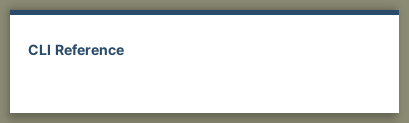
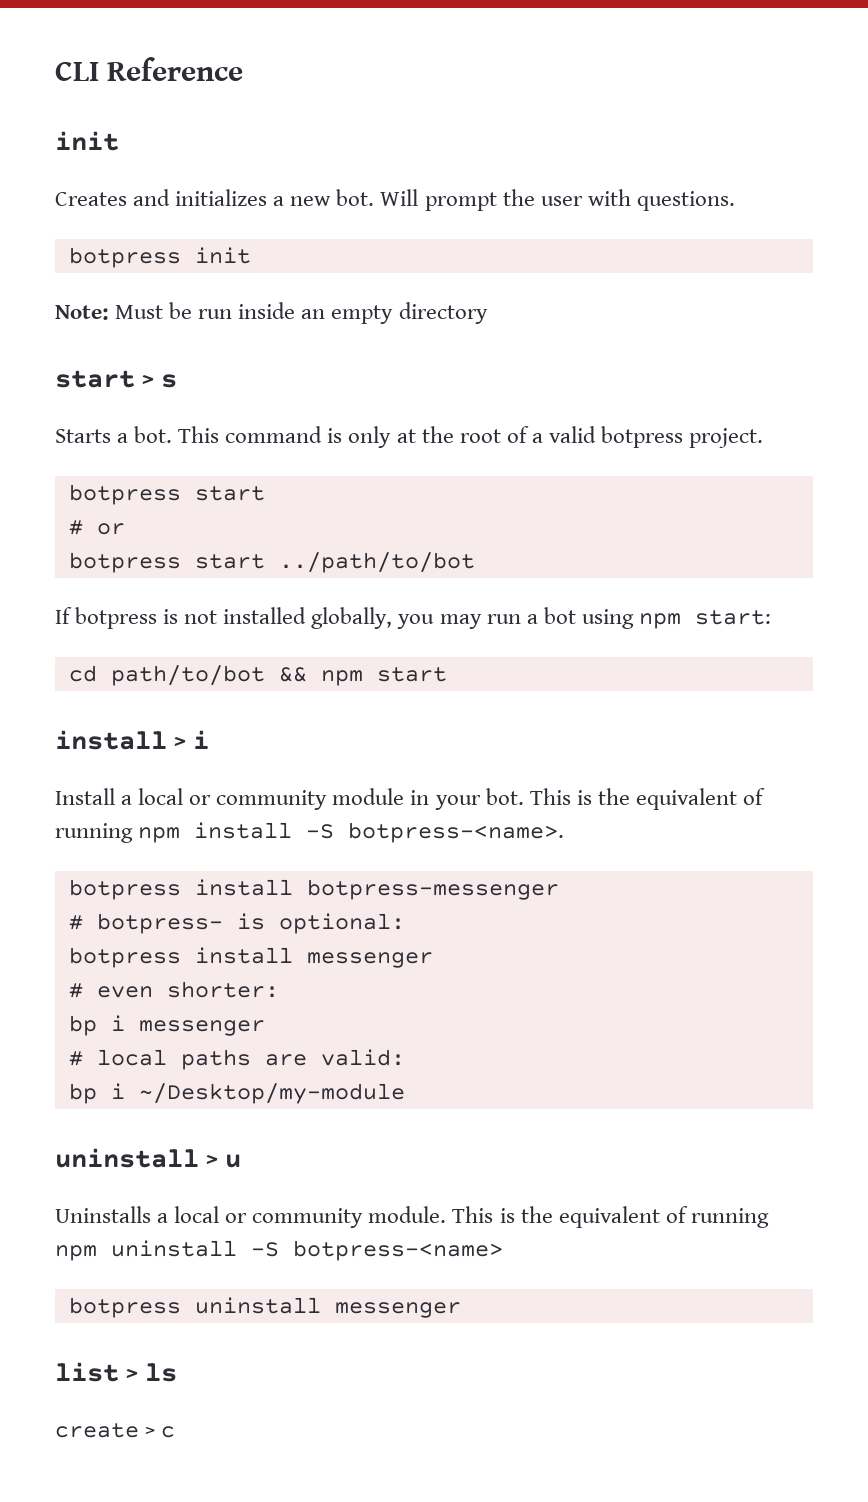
(124, 50) none -> [55,131,119,151] [55,189,735,211] [68,247,251,268] [55,302,488,324] [55,370,178,388] [55,426,764,448] [68,484,265,505] [68,520,125,535] [68,552,475,573] [55,607,771,629] [68,665,447,686] [55,730,210,750] [55,788,765,810] [55,822,565,843] [68,879,559,900] [68,913,405,934] [68,947,433,968] [68,981,279,998] [68,1015,265,1036] [68,1049,405,1070] [68,1083,405,1104] [55,1148,242,1168] [55,1206,769,1228] [55,1240,503,1261] [68,1297,461,1318] [55,1362,178,1382] [55,1423,176,1438] // init // Creates and initializes a new bot. Will prompt the user with questions. // botpress init // Note: Must be run inside an empty directory // start > s // Starts a bot. This command is only at the root of a valid botpress project. // botpress start // # or // botpress start ../path/to/bot // If botpress is not installed globally, you may run a bot using npm start: // cd path/to/bot && npm start // install > i // Install a local or community module in your bot. This is the equivalent of running npm install -S botpress-<name>. // botpress install botpress-messenger // # botpress- is optional: // botpress install messenger // # even shorter: // bp i messenger // # local paths are valid: // bp i ~/Desktop/my-module // uninstall > u // Uninstalls a local or community module. This is the equivalent of running npm uninstall -S botpress-<name> // botpress uninstall messenger // list > ls // create > c

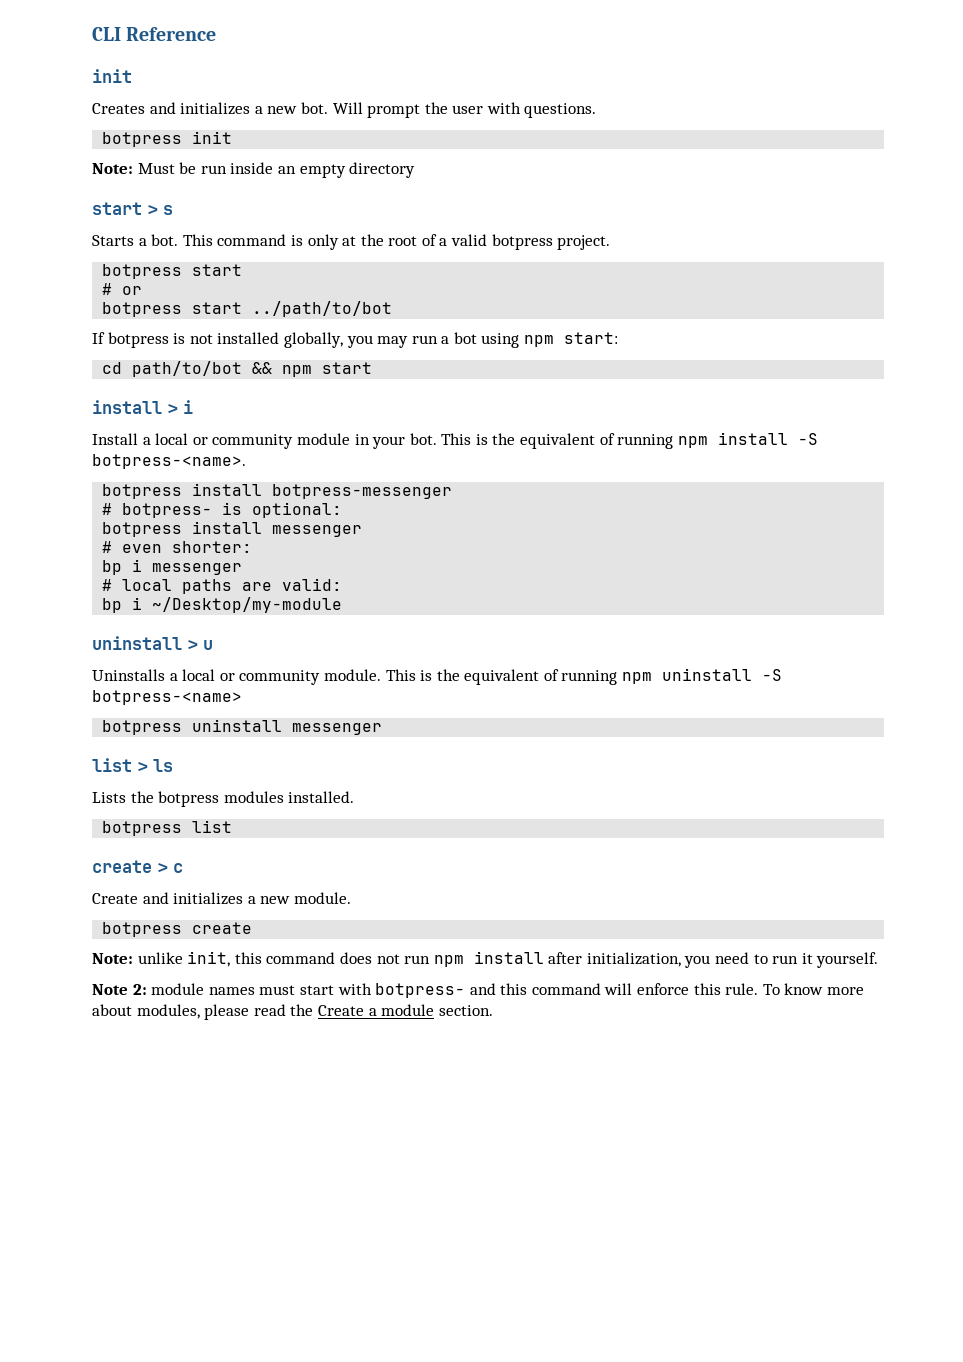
[55,1423,176,1438] create > c -> [92,791,355,807] [102,820,233,836] [92,860,183,873] [92,892,351,905] [102,922,253,937] [92,951,879,968] [92,983,865,998] [92,1004,493,1020] Lists the botpress modules installed. // botpress list // create > c // Create and initializes a new module. // botpress create // Note: unlike init, this command does not run npm install after initialization, you need to run it yourself. // Note 2: module names must start with botpress- and this command will enforce this rule. To know more about modules, please read the Create a module section.

